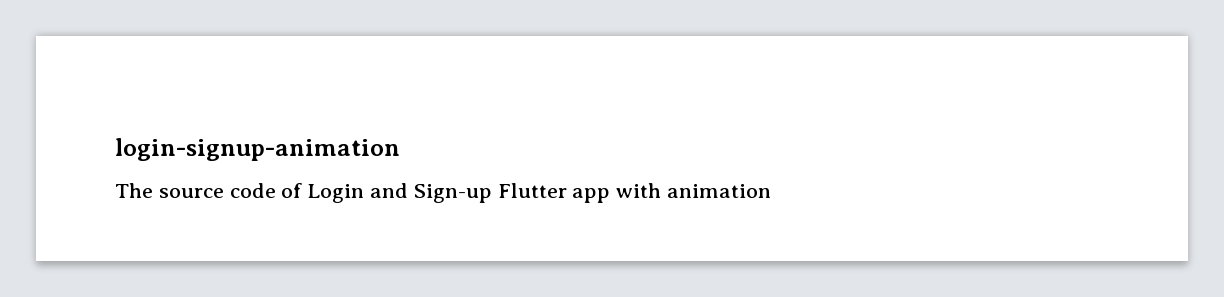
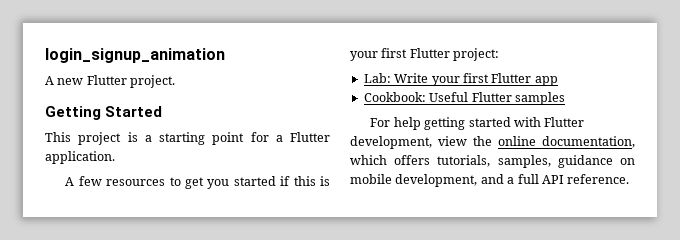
[115,138,400,161] [115,183,772,203] login-signup-animation // The source code of Login and Sign-up Flutter app with animation -> [45,48,225,63] [45,75,176,88] [45,106,163,120] [45,132,330,145] [45,151,115,164] [65,176,330,189] [350,48,500,61] [363,73,558,86] [363,92,565,105] [370,117,585,130] [350,136,635,149] [350,155,635,168] [350,174,630,187] login_signup_animation // A new Flutter project. // Getting Started // This project is a starting point for a Flutter application. // A few resources to get you started if this is your first Flutter project: // Lab: Write your first Flutter app // Cookbook: Useful Flutter samples // For help getting started with Flutter development, view the online documentation, which offers tutorials, samples, guidance on mobile development, and a full API reference.

